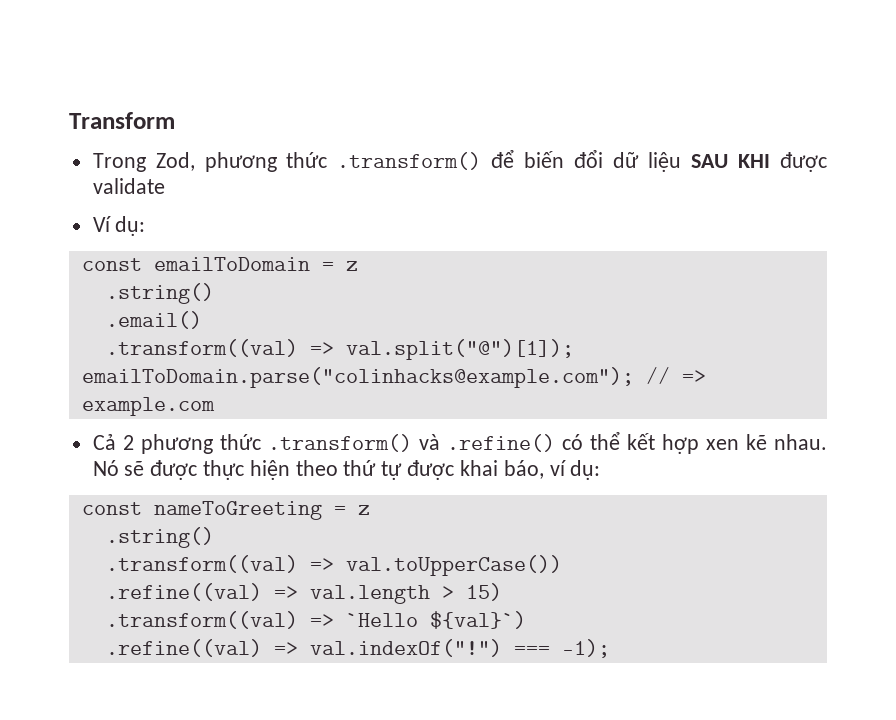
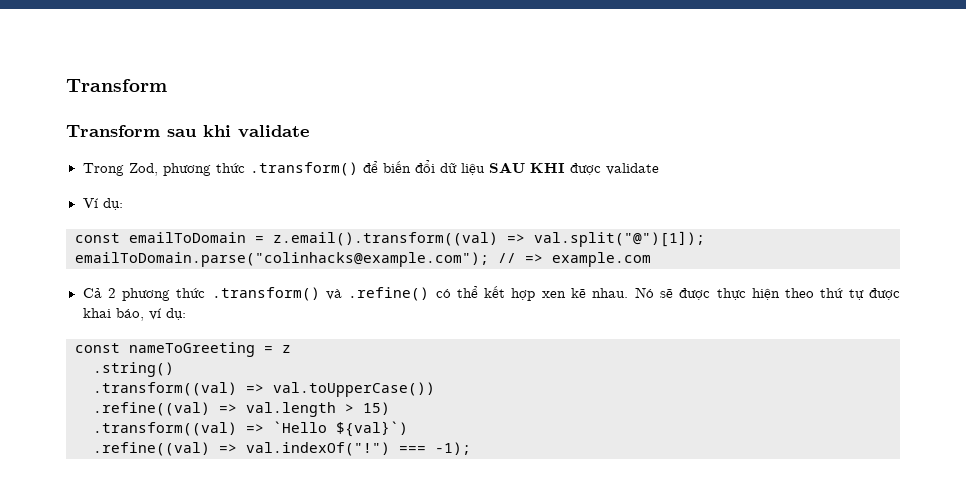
[69,112,175,129] Transform -> [66,79,167,92] [66,125,309,138] Transform // Transform sau khi validate
[345,261,358,271] [105,283,214,304] [105,311,202,329] [105,339,298,357] z // .string() // .email() // .transform((val) -> [273,232,498,246] z.email().transform((val)

